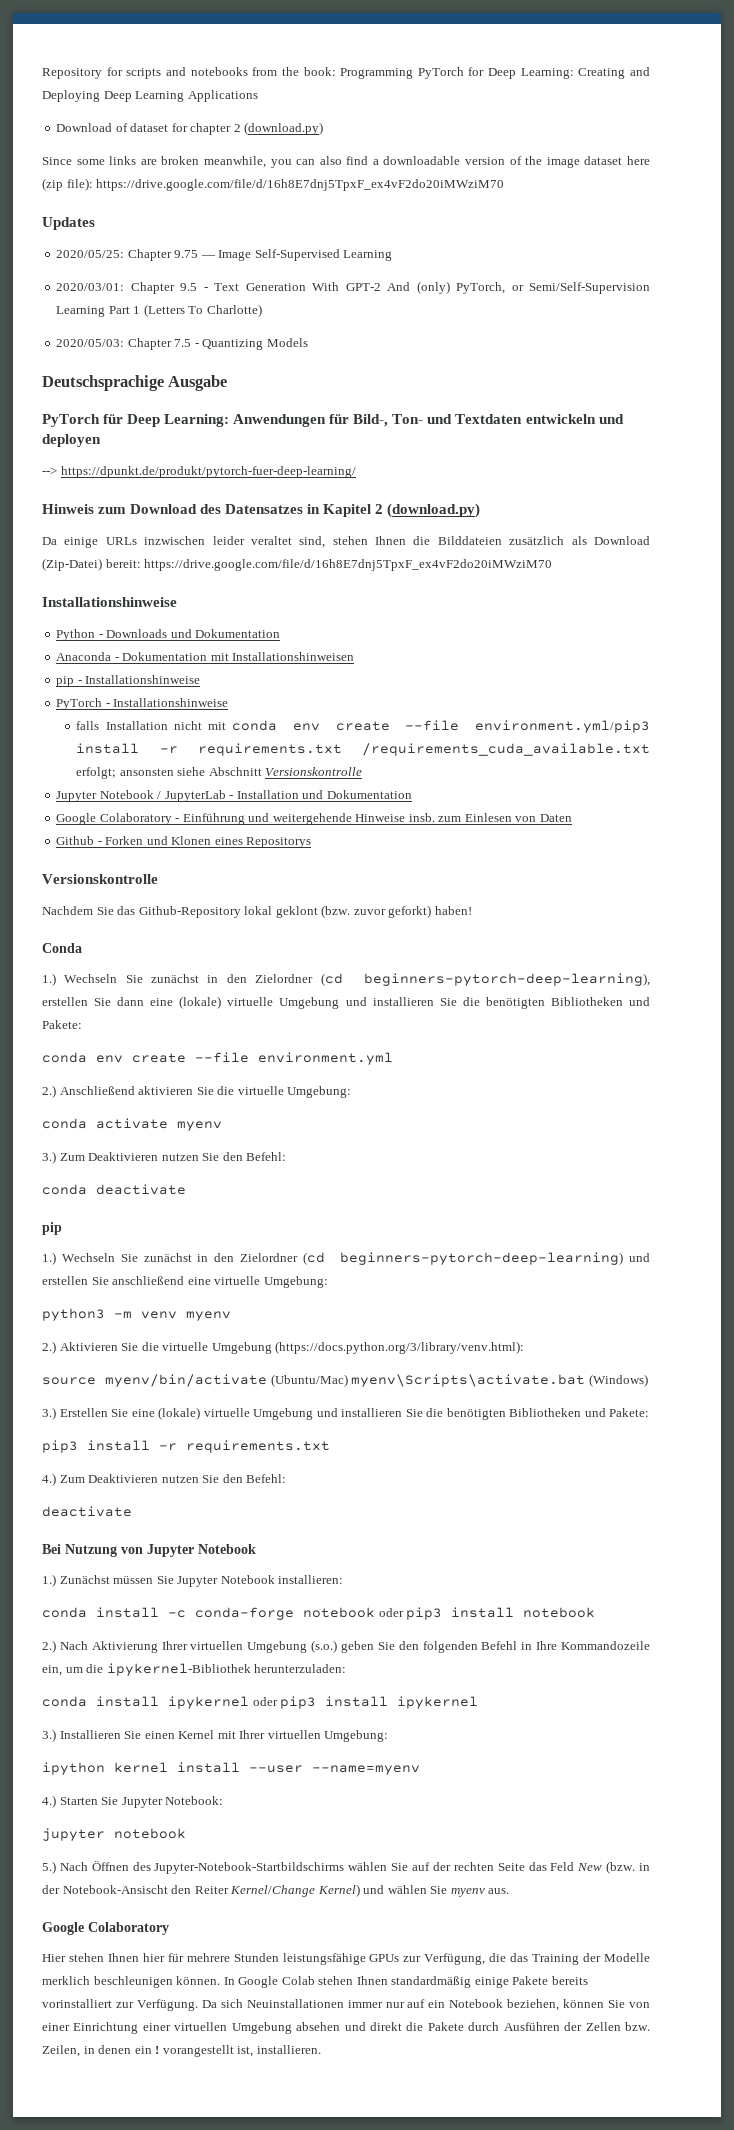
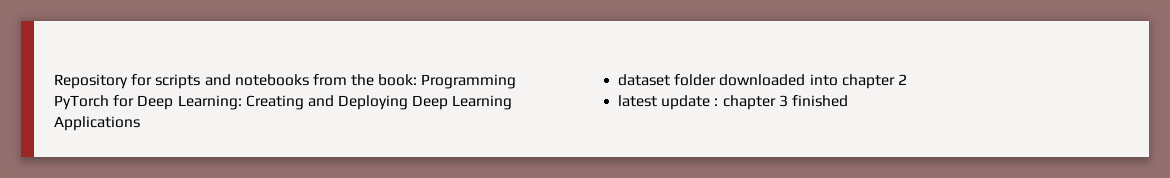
[56,122,324,135] [42,156,650,168] [42,178,505,191] [42,217,95,230] [56,249,393,261] [56,281,651,294] [56,304,262,317] [56,338,308,350] [42,375,228,391] [42,414,624,427] [42,434,101,447] [42,466,356,478] [42,503,481,518] [42,536,650,548] [42,558,553,571] [42,597,177,607] [56,629,281,641] [56,652,355,661] [56,675,201,687] [56,698,229,710] [76,720,650,733] [76,743,650,756] [76,767,363,779] [56,790,412,802] [56,813,572,825] [56,836,312,848] [42,874,158,884] [42,905,472,918] [42,943,82,953] [42,973,650,986] [42,996,651,1009] [42,1020,82,1029] [42,1052,393,1065] [42,1085,352,1098] [42,1118,222,1131] [42,1151,287,1164] [42,1184,186,1195] [42,1222,62,1235] [42,1252,650,1265] [42,1276,328,1288] [42,1308,231,1321] [42,1341,525,1354] [42,1374,648,1387] [42,1407,650,1420] [42,1440,330,1453] [42,1473,287,1486] [42,1506,132,1517] [42,1544,256,1557] [42,1574,344,1587] [42,1607,596,1620] [42,1640,650,1653] [42,1663,347,1676] [42,1696,479,1709] [42,1729,389,1742] [42,1762,420,1775] [42,1795,224,1808] [42,1828,186,1841] [42,1861,651,1874] [42,1884,510,1897] [42,1922,169,1935] [42,1953,650,1965] [42,1976,588,1988] [42,1999,651,2011] [42,2022,651,2034] [42,2045,321,2057] Download of dataset for chapter 2 (download.py) // Since some links are broken meanwhile, you can also find a downloadable version of the image dataset here (zip file): https://drive.google.com/file/d/16h8E7dnj5TpxF_ex4vF2do20iMWziM70 // Updates // 2020/05/25: Chapter 9.75 — Image Self-Supervised Learning // 2020/03/01: Chapter 9.5 - Text Generation With GPT-2 And (only) PyTorch, or Semi/Self-Supervision Learning Part 1 (Letters To Charlotte) // 2020/05/03: Chapter 7.5 - Quantizing Models // Deutschsprachige Ausgabe // PyTorch für Deep Learning: Anwendungen für Bild-, Ton- und Textdaten entwickeln und deployen // --> https://dpunkt.de/produkt/pytorch-fuer-deep-learning/ // Hinweis zum Download des Datensatzes in Kapitel 2 (download.py) // Da einige URLs inzwischen leider veraltet sind, stehen Ihnen die Bilddateien zusätzlich als Download (Zip-Datei) bereit: https://drive.google.com/file/d/16h8E7dnj5TpxF_ex4vF2do20iMWziM70 // Installationshinweise // Python - Downloads und Dokumentation // Anaconda - Dokumentation mit Installationshinweisen // pip - Installationshinweise // PyTorch - Installationshinweise // falls Installation nicht mit conda env create --file environment.yml/pip3 install -r requirements.txt /requirements_cuda_available.txt erfolgt; ansonsten siehe Abschnitt Versionskontrolle // Jupyter Notebook / JupyterLab - Installation und Dokumentation // Google Colaboratory - Einführung und weitergehende Hinweise insb. zum Einlesen von Daten // Github - Forken und Klonen eines Repositorys // Versionskontrolle // Nachdem Sie das Github-Repository lokal geklont (bzw. zuvor geforkt) haben! // Conda // 1.) Wechseln Sie zunächst in den Zielordner (cd beginners-pytorch-deep-learning), erstellen Sie dann eine (lokale) virtuelle Umgebung und installieren Sie die benötigten Bibliotheken und Pakete: // conda env create --file environment.yml // 2.) Anschließend aktivieren Sie die virtuelle Umgebung: // conda activate myenv // 3.) Zum Deaktivieren nutzen Sie den Befehl: // conda deactivate // pip // 1.) Wechseln Sie zunächst in den Zielordner (cd beginners-pytorch-deep-learning) und erstellen Sie anschließend eine virtuelle Umgebung: // python3 -m venv myenv // 2.) Aktivieren Sie die virtuelle Umgebung (https://docs.python.org/3/library/venv.html): // source myenv/bin/activate (Ubuntu/Mac) myenv\Scripts\activate.bat (Windows) // 3.) Erstellen Sie eine (lokale) virtuelle Umgebung und installieren Sie die benötigten Bibliotheken und Pakete: // pip3 install -r requirements.txt // 4.) Zum Deaktivieren nutzen Sie den Befehl: // deactivate // Bei Nutzung von Jupyter Notebook // 1.) Zunächst müssen Sie Jupyter Notebook installieren: // conda install -c conda-forge notebook oder pip3 install notebook // 2.) Nach Aktivierung Ihrer virtuellen Umgebung (s.o.) geben Sie den folgenden Befehl in Ihre Kommandozeile ein, um die ipykernel-Bibliothek herunterzuladen: // conda install ipykernel oder pip3 install ipykernel // 3.) Installieren Sie einen Kernel mit Ihrer virtuellen Umgebung: // ipython kernel install --user --name=myenv // 4.) Starten Sie Jupyter Notebook: // jupyter notebook // 5.) Nach Öffnen des Jupyter-Notebook-Startbildschirms wählen Sie auf der rechten Seite das Feld New (bzw. in der Notebook-Ansischt den Reiter Kernel/Change Kernel) und wählen Sie myenv aus. // Google Colaboratory // Hier stehen Ihnen hier für mehrere Stunden leistungsfähige GPUs zur Verfügung, die das Training der Modelle merklich beschleunigen können. In Google Colab stehen Ihnen standardmäßig einige Pakete bereits vorinstalliert zur Verfügung. Da sich Neuinstallationen immer nur auf ein Notebook beziehen, können Sie von einer Einrichtung einer virtuellen Umgebung absehen und direkt die Pakete durch Ausführen der Zellen bzw. Zeilen, in denen ein ! vorangestellt ist, installieren. -> [618,74,907,89] [618,95,848,110] dataset folder downloaded into chapter 2 // latest update : chapter 3 finished

